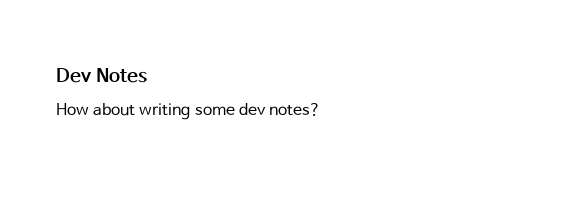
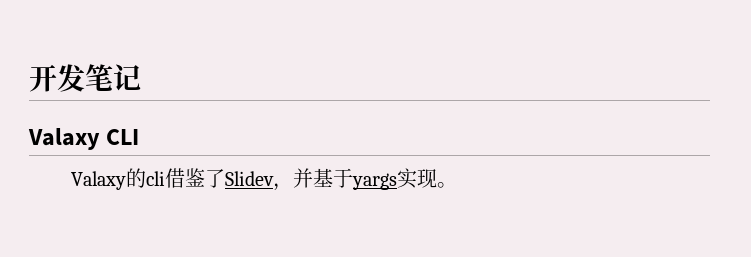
[56,68,148,83] [56,103,321,120] Dev Notes // How about writing some dev notes? -> [29,64,141,92] [28,128,140,150] [71,168,458,191] 开发笔记 // Valaxy CLI // Valaxy的cli借鉴了Slidev，并基于yargs实现。

